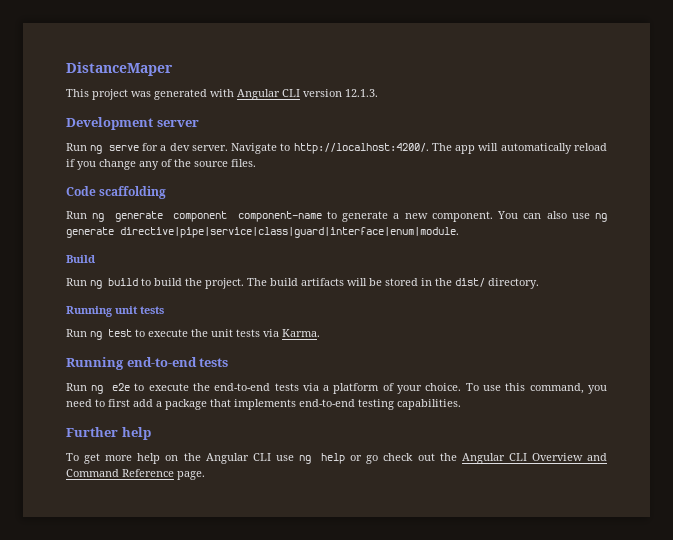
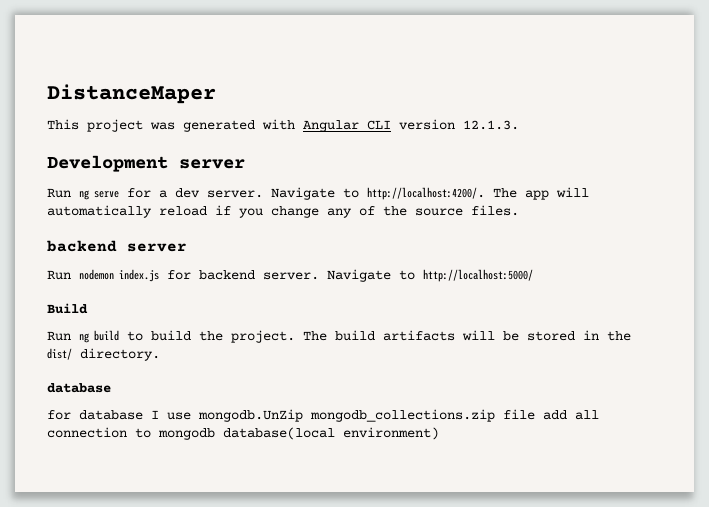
[66,186,167,199] [66,211,608,222] [66,227,459,238] Code scaffolding // Run ng generate component component-name to generate a new component. You can also use ng generate directive|pipe|service|class|guard|interface|enum|module. -> [47,240,187,252] [47,269,533,282] backend server // Run nodemon index.js for backend server. Navigate to http://localhost:5000/
[66,306,164,317] [66,329,320,340] [66,357,229,370] [66,383,607,394] [66,399,461,410] [66,427,151,440] [66,453,608,464] [66,469,205,480] Running unit tests // Run ng test to execute the unit tests via Karma. // Running end-to-end tests // Run ng e2e to execute the end-to-end tests via a platform of your choice. To use this command, you need to first add a package that implements end-to-end testing capabilities. // Further help // To get more help on the Angular CLI use ng help or go check out the Angular CLI Overview and Command Reference page. -> [47,383,111,393] [47,409,599,422] [47,427,439,440] database // for database I use mongodb.UnZip mongodb_collections.zip file add all connection to mongodb database(local environment)

